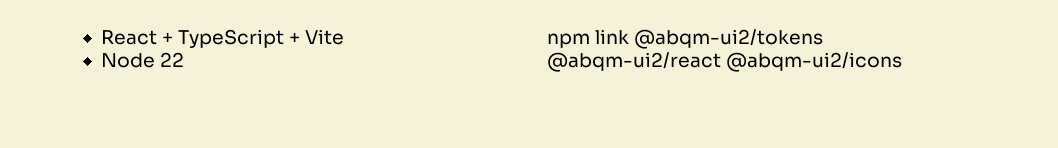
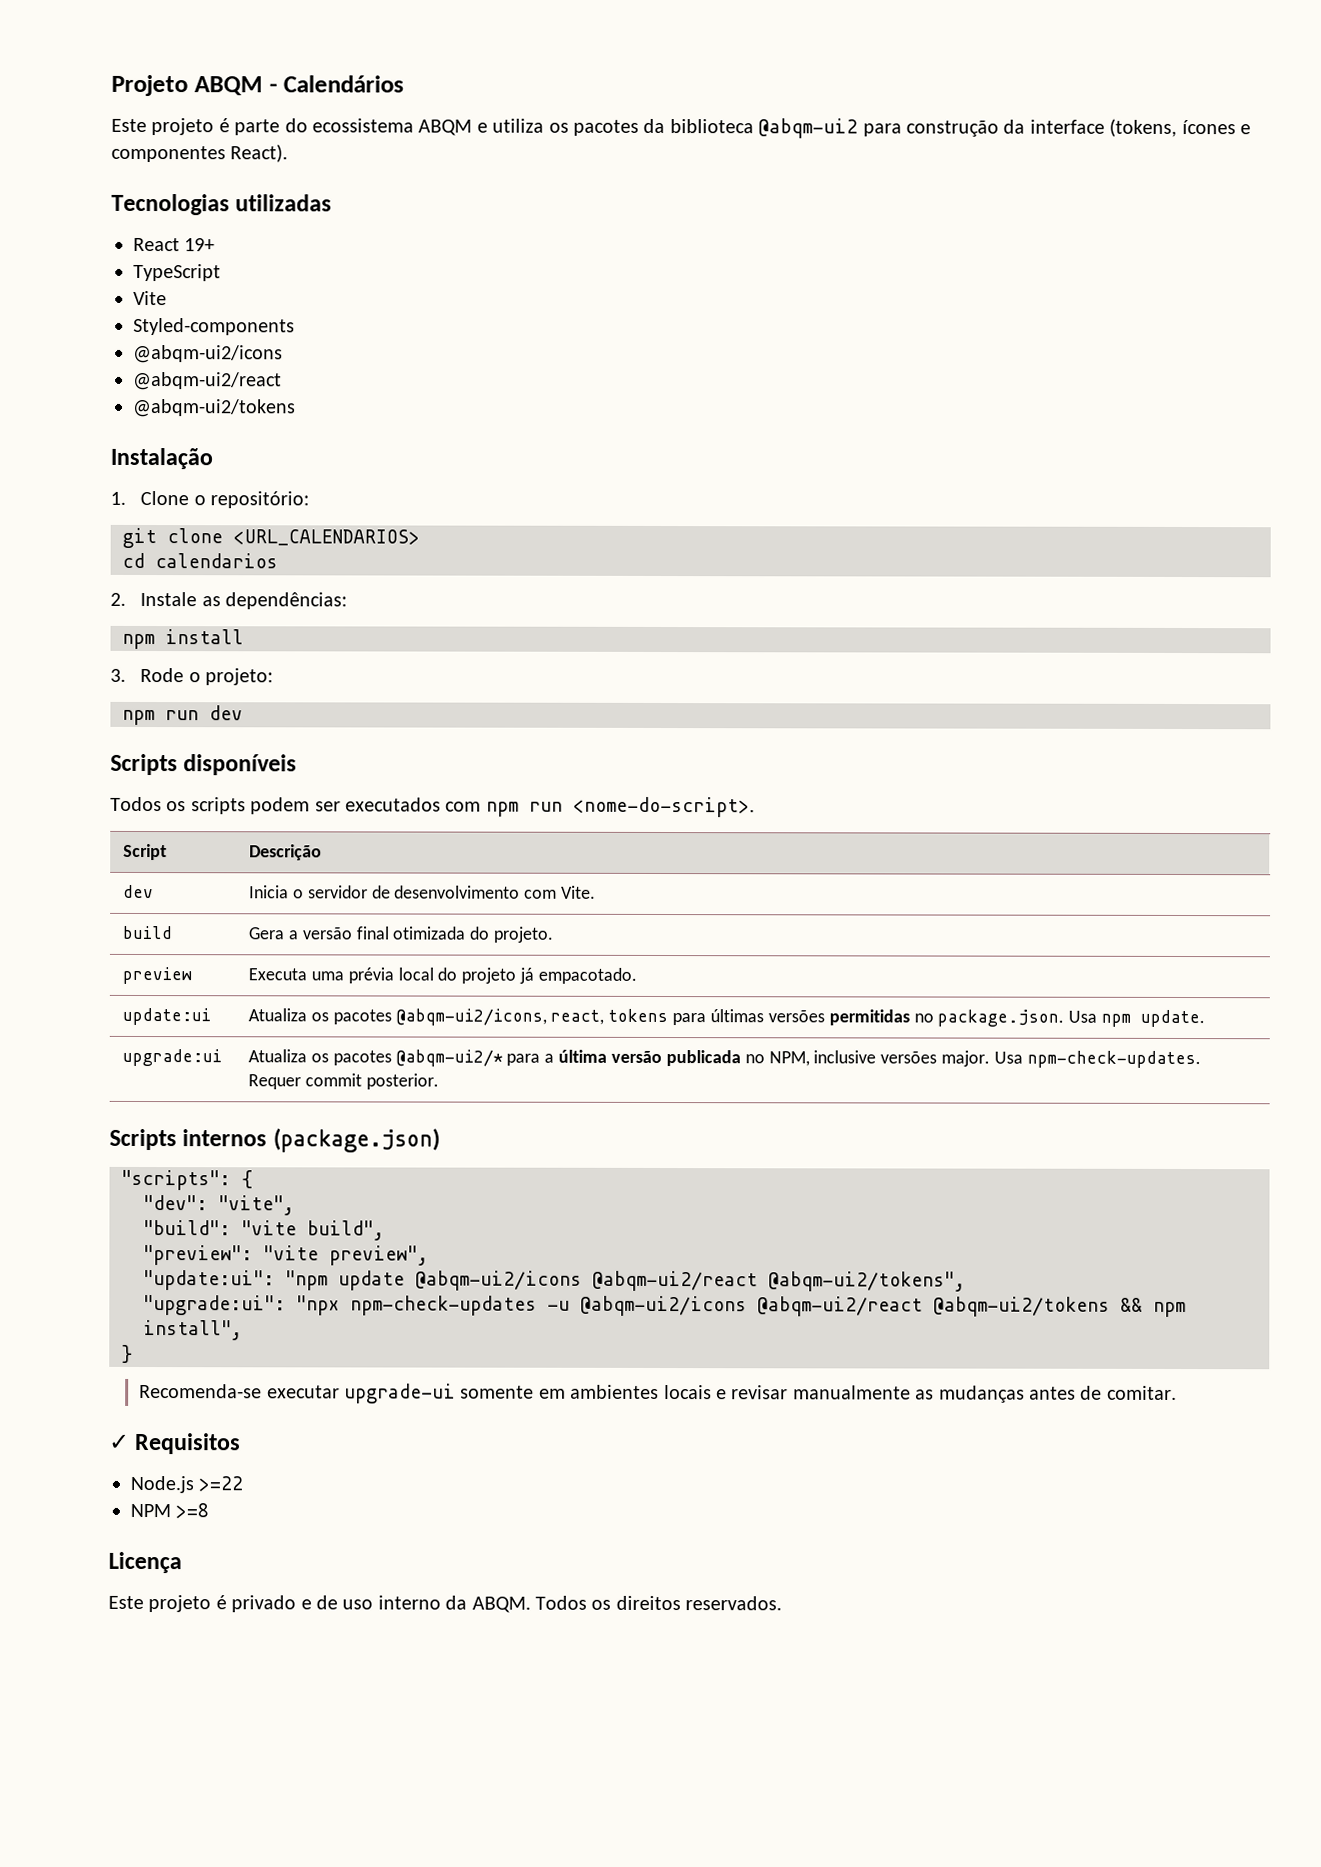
[100,30,174,45] React + -> [111,74,405,97] [111,118,1251,139] [111,144,289,163] [111,193,333,216] [133,237,216,252] Projeto ABQM - Calendários // Este projeto é parte do ecossistema ABQM e utiliza os pacotes da biblioteca @abqm-ui2 para construção da interface (tokens, ícones e componentes React). // Tecnologias utilizadas // React 19+ //
[289,32,301,44] + -> (221, 272) //
[100,52,185,68] [547,29,824,49] [547,52,903,72] Node 22 // npm link @abqm-ui2/tokens @abqm-ui2/react @abqm-ui2/icons -> [133,317,295,336] [133,344,283,364] [133,371,282,391] [132,398,296,418] [110,447,213,470] [110,491,310,509] [122,527,420,549] [122,552,278,569] [110,592,348,610] [122,629,244,650] [110,668,274,686] [122,705,243,726] [110,753,298,776] [110,796,755,818] [123,843,168,861] [249,844,323,861] [123,884,155,899] [249,885,597,899] [122,925,174,940] [248,926,555,943] [122,966,193,985] [248,967,638,984] [122,1007,212,1026] [248,1008,1206,1028] [122,1048,223,1067] [248,1049,1201,1069] [248,1073,439,1090] [109,1128,440,1153] [121,1169,253,1191] [143,1195,295,1216] [143,1220,385,1241] [143,1245,429,1266] [143,1270,966,1292] [143,1295,1186,1318] [143,1320,243,1341] [121,1344,133,1363] [139,1383,1177,1404] [109,1432,242,1455] [130,1475,244,1494] [130,1503,210,1519] [108,1551,182,1574] [108,1595,783,1613] Styled-components // @abqm-ui2/icons // @abqm-ui2/react // @abqm-ui2/tokens // Instalação // 1. Clone o repositório: // git clone <URL_CALENDARIOS> // cd calendarios // 2. Instale as dependências: // npm install // 3. Rode o projeto: // npm run dev // Scripts disponíveis // Todos os scripts podem ser executados com npm run <nome-do-script>. // Script | Descrição // dev | Inicia o servidor de desenvolvimento com Vite. // build | Gera a versão final otimizada do projeto. // preview | Executa uma prévia local do projeto já empacotado. // update:ui | Atualiza os pacotes @abqm-ui2/icons, react, tokens para últimas versões permitidas no package.json. Usa npm update. // upgrade:ui | Atualiza os pacotes @abqm-ui2/* para a última versão publicada no NPM, inclusive versões major. Usa npm-check-updates. Requer commit posterior. // Scripts internos (package.json) // "scripts": { // "dev": "vite", // "build": "vite build", // "preview": "vite preview", // "update:ui": "npm update @abqm-ui2/icons @abqm-ui2/react @abqm-ui2/tokens", // "upgrade:ui": "npx npm-check-updates -u @abqm-ui2/icons @abqm-ui2/react @abqm-ui2/tokens && npm install", // } // Recomenda-se executar upgrade-ui somente em ambientes locais e revisar manualmente as mudanças antes de comitar. // ✓ Requisitos // Node.js >=22 // NPM >=8 // Licença // Este projeto é privado e de uso interno da ABQM. Todos os direitos reservados.

